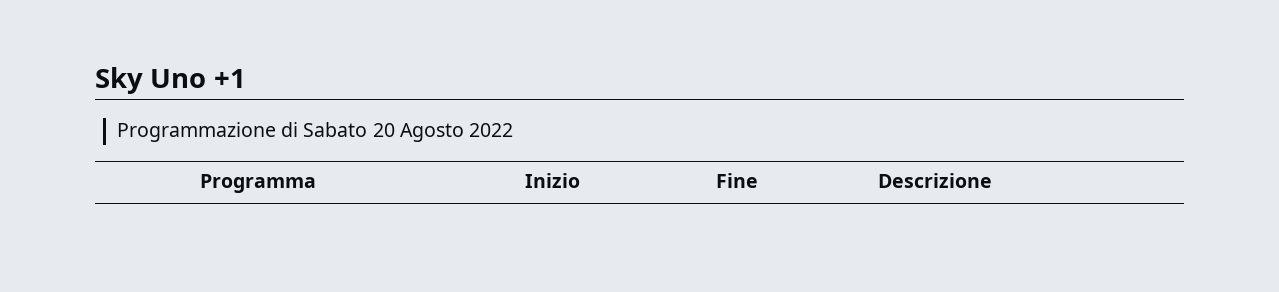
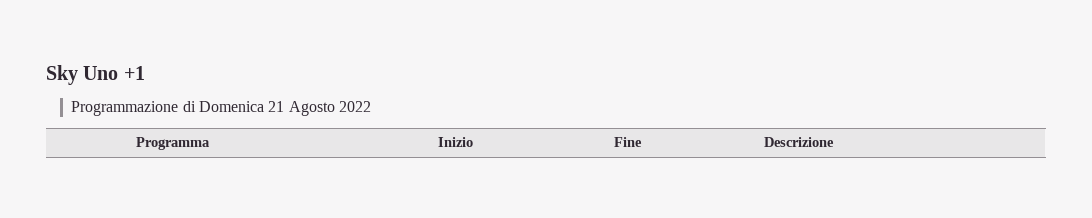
[303,122,395,137] Sabato 20 -> [198,101,285,112] Domenica 21

